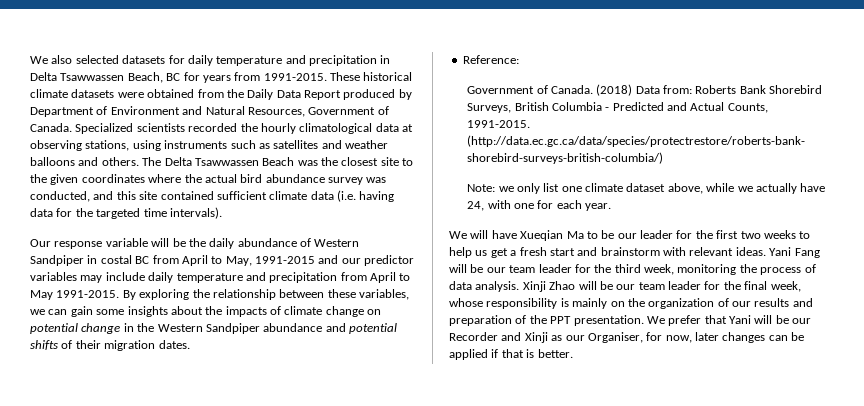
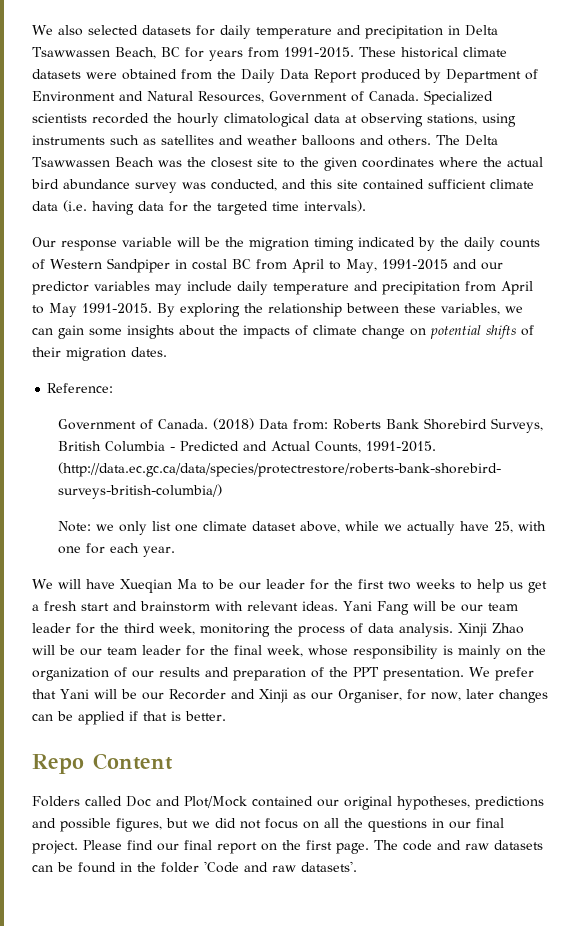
[209,238,297,249] daily abundance -> [249,237,540,251] migration timing indicated by the daily counts
[81,323,397,334] change in the Western Sandpiper abundance and potential -> (481, 332) none
[467,201,485,211] 24, -> [494,521,514,533] 25,
(573, 353) none -> [32,753,173,774] [32,796,544,810] [32,818,504,832] [32,840,543,854] [32,861,357,873] // Repo Content // Folders called Doc and Plot/Mock contained our original hypotheses, predictions and possible figures, but we did not focus on all the questions in our final project. Please find our final report on the first page. The code and raw datasets can be found in the folder 'Code and raw datasets'.

